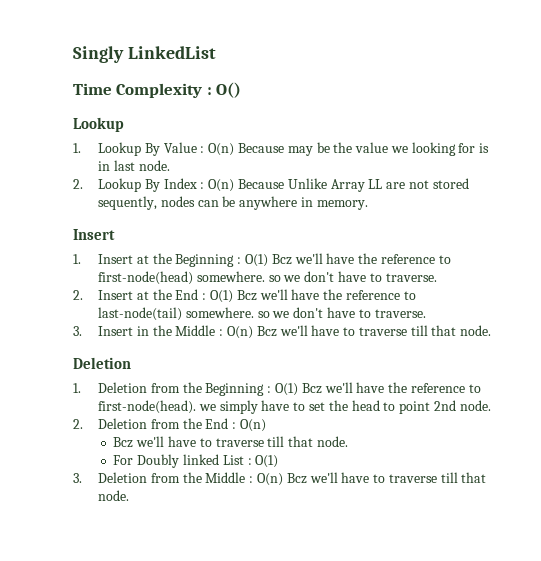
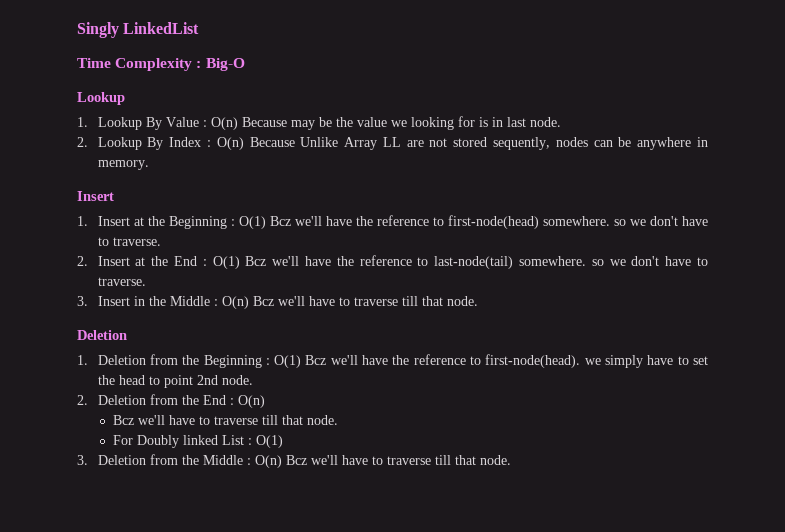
[216,82,242,98] O() -> [205,58,245,71] Big-O

